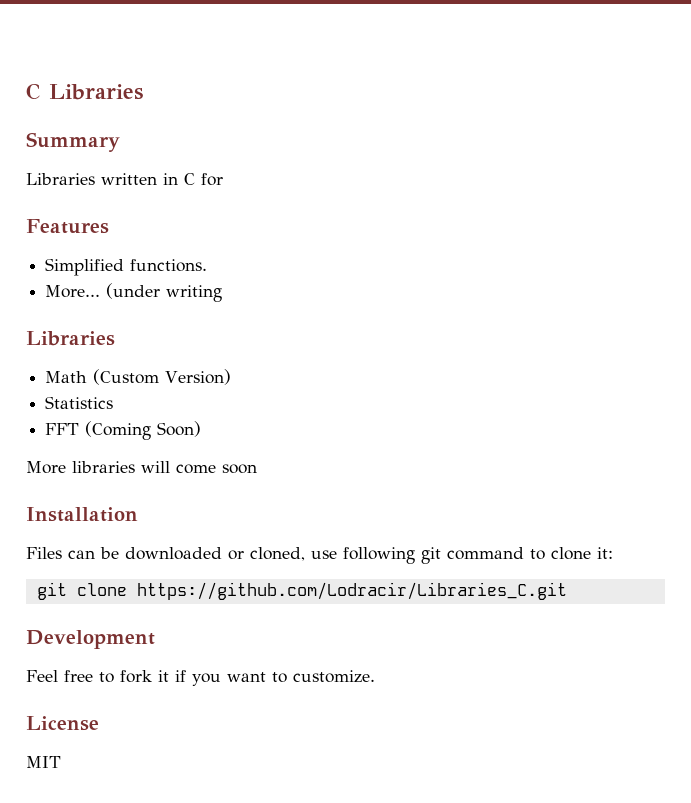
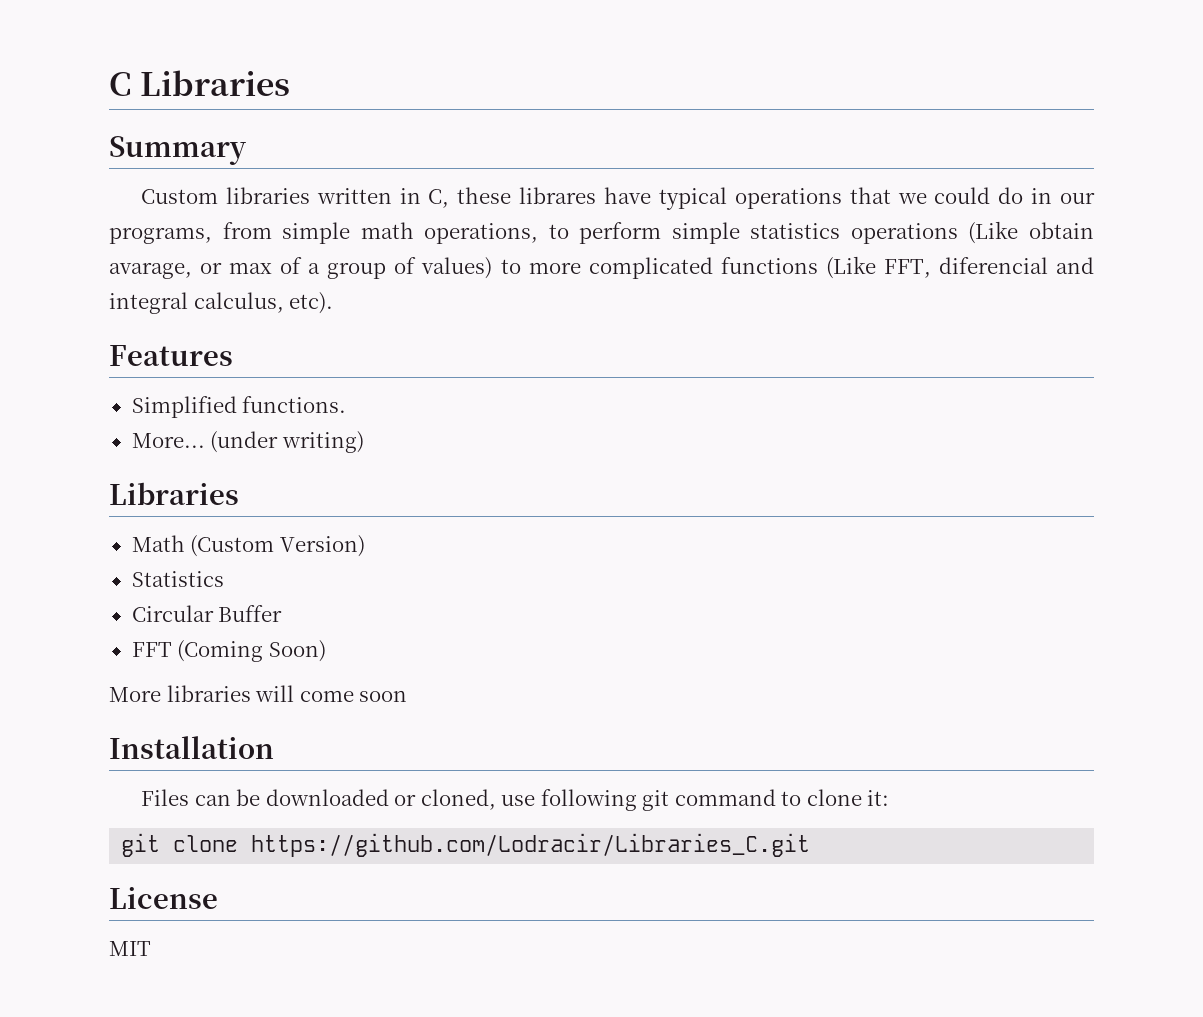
[26,173,223,186] Libraries written in C for -> [141,187,1095,210] [109,221,1094,244] [109,256,1095,279] [109,292,334,314] Custom libraries written in C, these librares have typical operations that we could do in our programs, from simple math operations, to perform simple statistics operations (Like obtain avarage, or max of a group of values) to more complicated functions (Like FFT, diferencial and integral calculus, etc).
[166,285,223,302] writing -> [281,431,364,453] writing)
(114, 402) none -> [131,605,283,622] // Circular Buffer
[26,630,155,649] [26,670,375,686] // Development // Feel free to fork it if you want to customize. -> (811, 845) none

